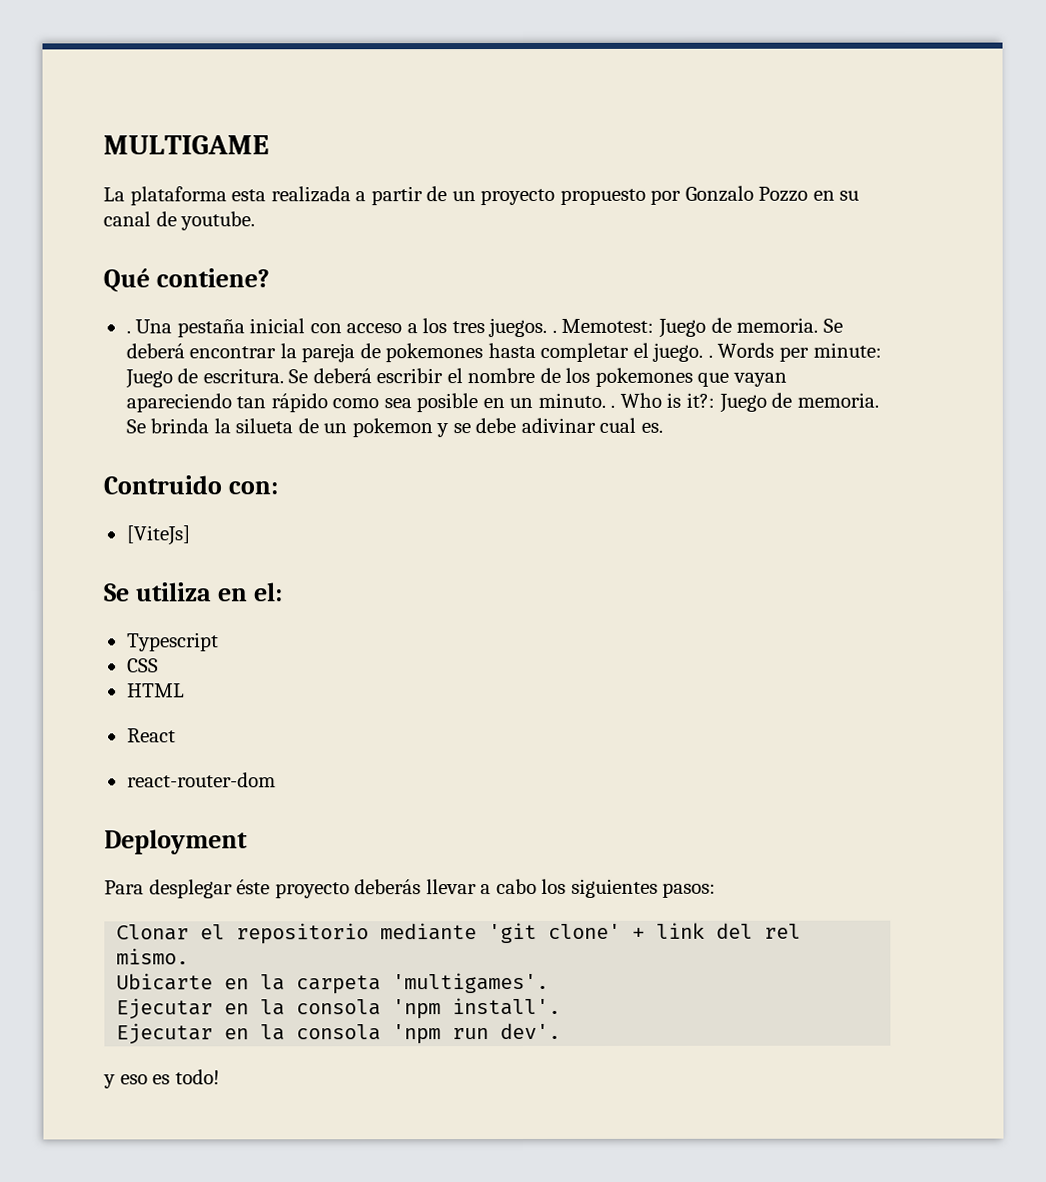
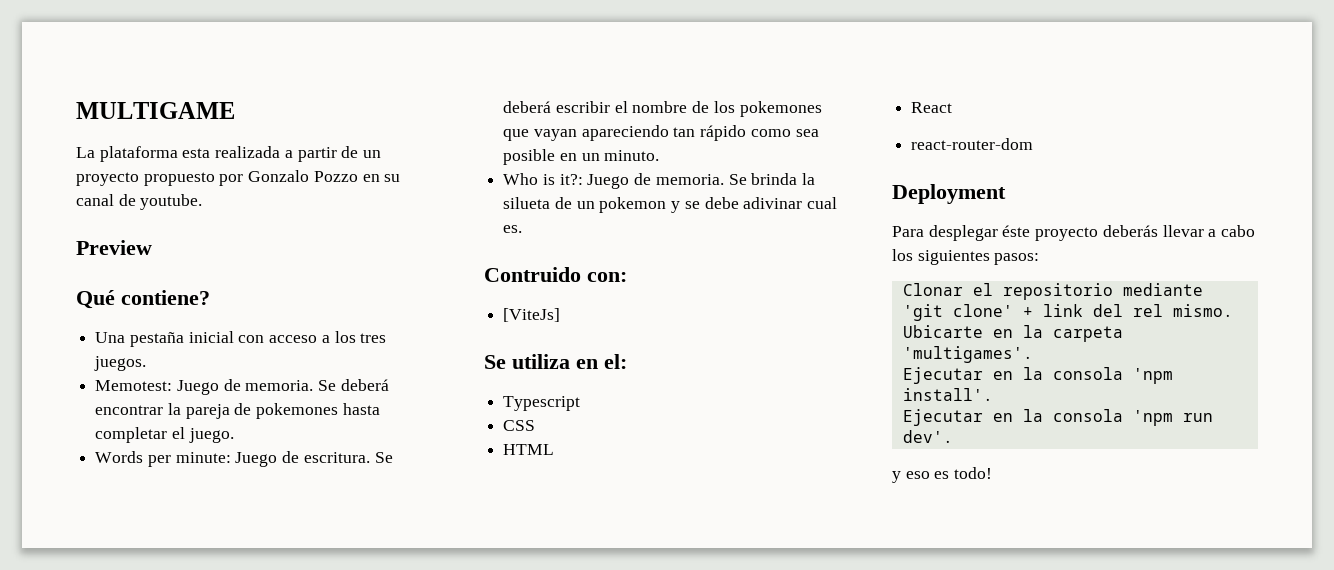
(256, 221) none -> [76,240,152,255] // Preview
[125,330,131,334] . -> (210, 297) none
[551,329,557,333] . -> (147, 363) //
[707,354,713,358] . -> (234, 435) //
[610,404,616,408] . -> (660, 155) //

